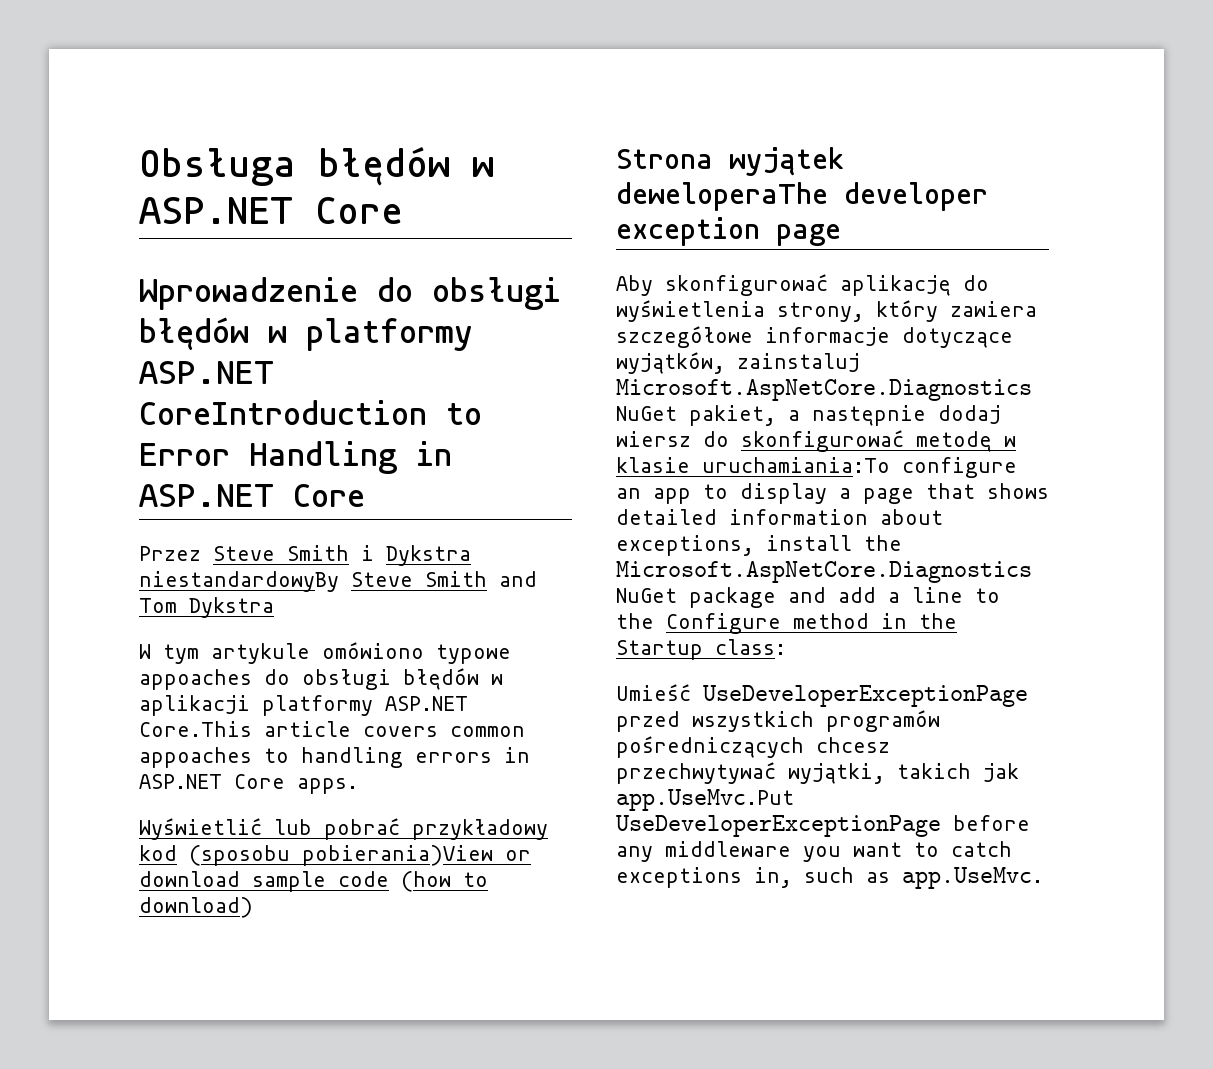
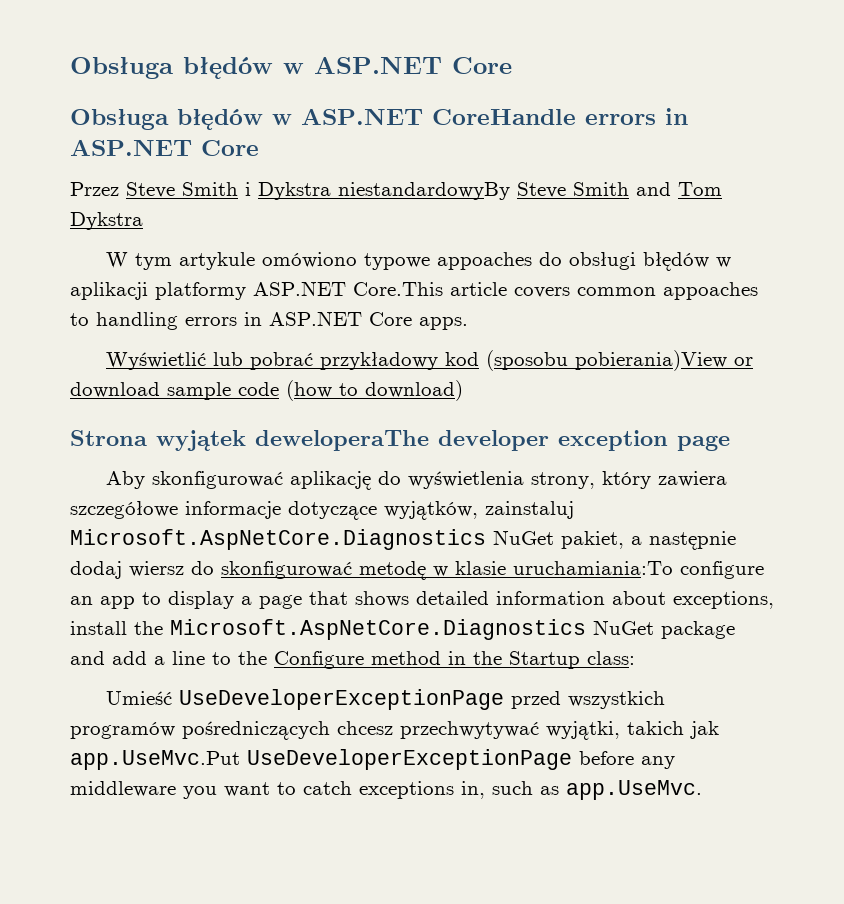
[139,277,561,310] [139,317,473,351] [139,361,274,384] [139,400,482,425] [139,441,397,474] Wprowadzenie do obsługi błędów w platformy ASP.NET CoreIntroduction to Error Handling -> [70,108,656,130] Obsługa błędów w ASP.NET CoreHandle errors

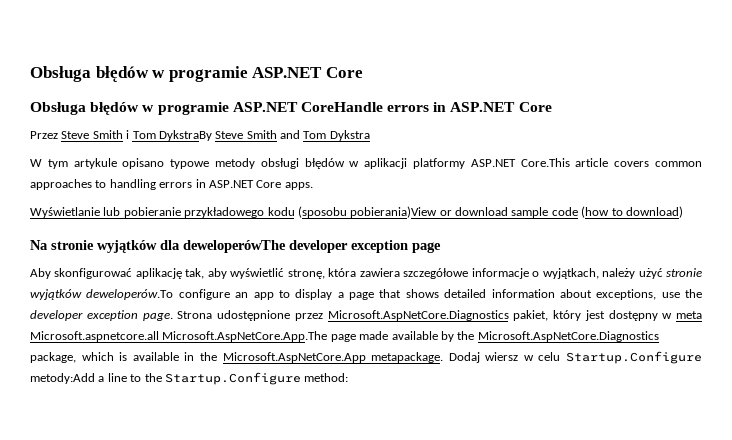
[70,57,304,79] Obsługa błędów w -> [30,66,248,82] Obsługa błędów w programie
(292, 119) none -> [157,102,229,115] programie
[258,182,510,200] Dykstra niestandardowyBy -> [132,130,212,141] Tom DykstraBy
[261,252,562,270] omówiono typowe appoaches do -> [122,158,255,169] opisano typowe metody
[663,282,758,300] appoaches -> [30,179,92,190] approaches
[105,352,479,370] Wyświetlić lub pobrać przykładowy kod -> [30,207,295,218] Wyświetlanie lub pobieranie przykładowego kodu
[70,430,429,451] Strona wyjątek deweloperaThe -> [30,240,286,253] Na stronie wyjątków dla deweloperówThe
[377,471,727,489] [70,501,574,520] [70,529,736,550] [70,561,673,580] do wyświetlenia strony, który zawiera szczegółowe informacje dotyczące wyjątków, zainstaluj Microsoft.AspNetCore.Diagnostics NuGet pakiet, a następnie dodaj wiersz do skonfigurować metodę w klasie uruchamiania:To -> [185,268,702,279] [30,289,174,300] tak, aby wyświetlić stronę, która zawiera szczegółowe informacje o wyjątkach, należy użyć stronie wyjątków deweloperów.To
[70,619,735,640] [70,651,635,669] [105,689,665,710] [70,721,719,740] [70,749,675,770] [70,780,702,800] install the Microsoft.AspNetCore.Diagnostics NuGet package and add a line to the Configure method in the Startup class: // Umieść UseDeveloperExceptionPage przed wszystkich programów pośredniczących chcesz przechwytywać wyjątki, takich jak app.UseMvc.Put UseDeveloperExceptionPage before any middleware you want to catch exceptions in, such as app.UseMvc. -> [661,289,702,298] [30,310,702,321] [30,331,659,342] [30,351,702,364] [30,372,349,385] use the developer exception page. Strona udostępnione przez Microsoft.AspNetCore.Diagnostics pakiet, który jest dostępny w meta Microsoft.aspnetcore.all Microsoft.AspNetCore.App.The page made available by the Microsoft.AspNetCore.Diagnostics package, which is available in the Microsoft.AspNetCore.App metapackage. Dodaj wiersz w celu Startup.Configure metody:Add a line to the Startup.Configure method:

